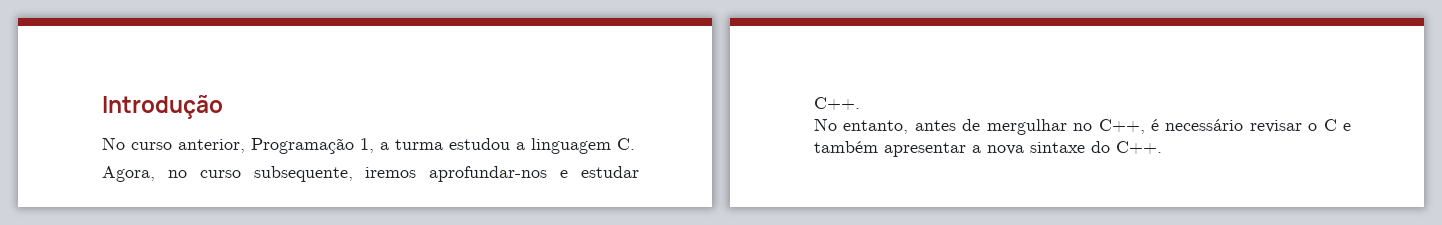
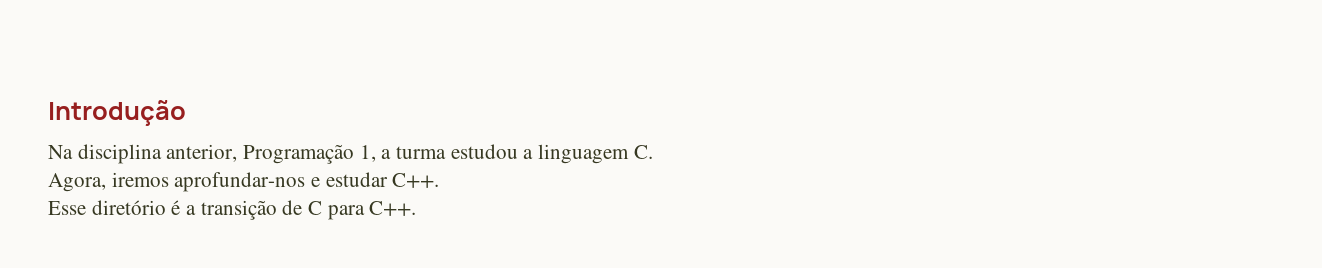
[102,137,172,150] No curso -> [48,144,162,164] Na disciplina
[167,166,353,182] no curso subsequente, -> (106, 182) none
[814,118,1351,135] [814,141,1110,157] No entanto, antes de mergulhar no C++, é necessário revisar o C e também apresentar a nova sintaxe do -> [48,200,365,220] Esse diretório é a transição de C para

